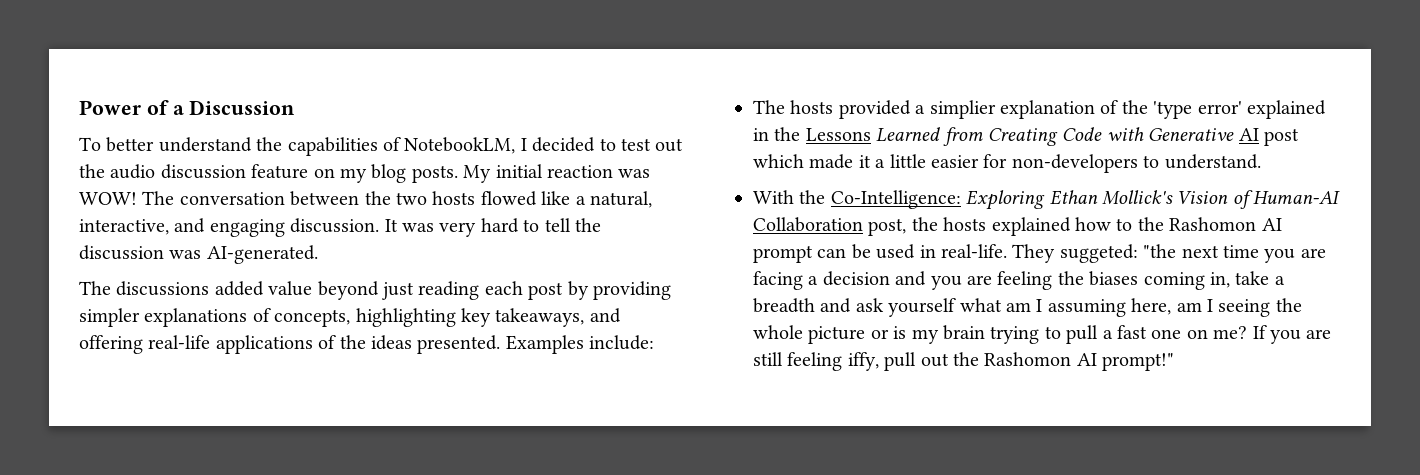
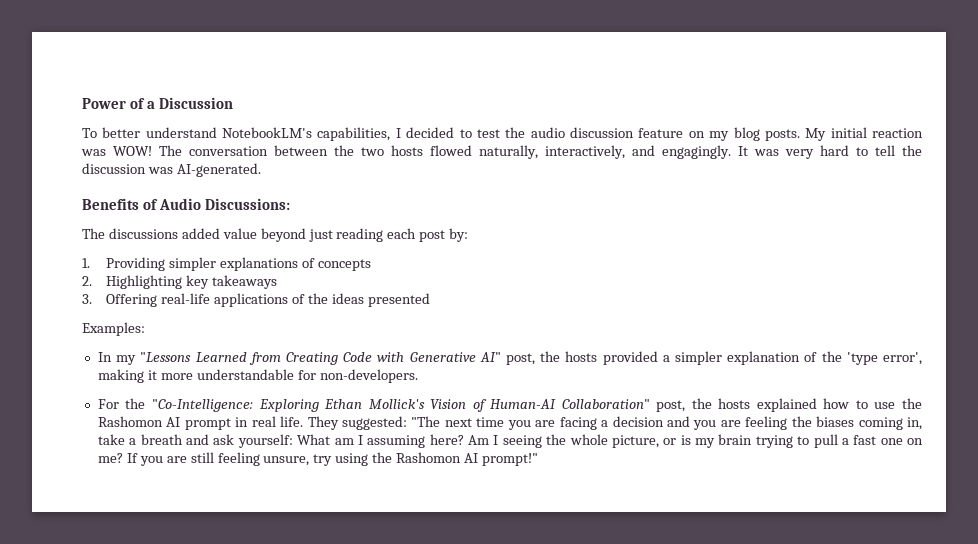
[256,137,516,156] the capabilities of NotebookLM, -> [222,127,391,141] NotebookLM's capabilities,
[655,138,684,152] out -> (500, 133) none
[541,191,652,208] [79,218,380,237] like a natural, interactive, and engaging discussion. -> [479,145,731,159] naturally, interactively, and engagingly.
(318, 254) none -> [82,198,290,210] // Benefits of Audio Discussions:
[567,281,671,300] [79,308,621,327] [79,335,143,354] by providing simpler explanations of concepts, highlighting key takeaways, and offering -> [449,228,469,242] [82,257,372,271] [82,275,278,289] [82,294,158,307] by: // 1. Providing simpler explanations of concepts // 2. Highlighting key takeaways // 3. Offering
[417,335,655,354] [753,100,1326,119] [753,127,871,141] presented. Examples include: // The hosts provided a simplier explanation of the 'type error' explained in the Lessons -> [367,293,430,307] [82,322,145,336] [97,352,192,365] presented // Examples: // In my "Lessons
[1238,128,1299,146] [753,154,1261,173] [753,190,961,209] AI post which made it a little easier for non-developers to understand. // With the Co-Intelligence: -> [479,351,922,365] [97,369,418,383] [97,398,254,412] AI" post, the hosts provided a simpler explanation of the 'type error', making it more understandable for non-developers. // For the "Co-Intelligence:
[753,217,863,232] Collaboration -> [561,399,650,409] Collaboration"
(1133, 224) none -> [874,402,896,409] use
[817,244,1177,263] can be used in real-life. They suggeted: "the -> [235,416,441,430] in real life. They suggested: "The
[753,298,815,313] breadth -> [140,434,183,445] breath
[888,298,1002,317] yourself what -> [237,434,331,448] yourself: What
[1131,298,1202,315] here, am -> [429,434,490,445] here? Am
[808,326,866,344] picture -> [611,435,659,448] picture,
[847,352,949,371] iffy, pull out -> [263,453,369,466] unsure, try using

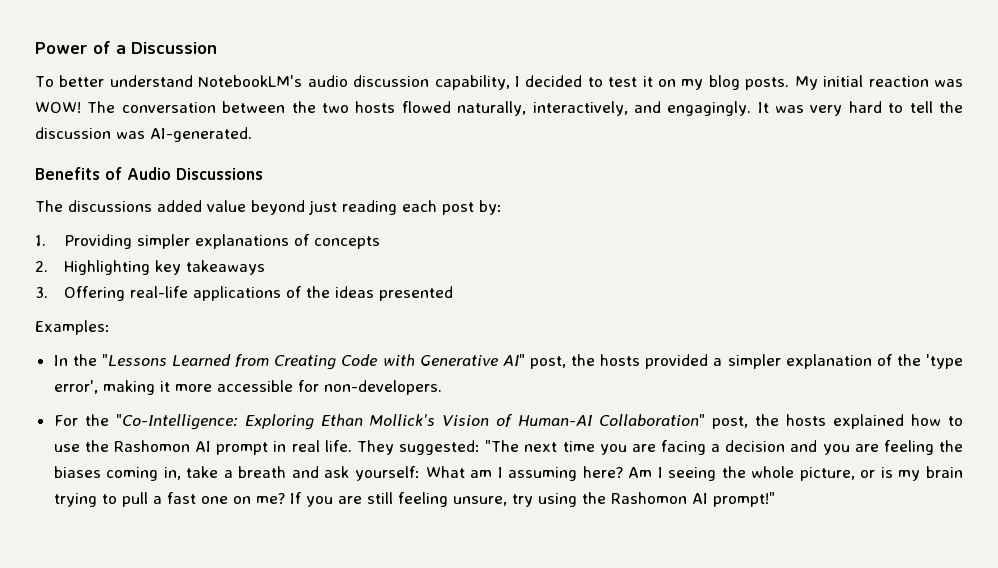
[317,127,391,141] capabilities, -> [307,75,510,90] audio discussion capability,
[505,127,684,138] the audio discussion feature -> [642,76,653,87] it
[204,198,290,210] Discussions: -> [176,168,263,180] Discussions
[116,355,137,365] my -> [72,354,97,366] the
[196,369,294,380] understandable -> [216,380,293,392] accessible

